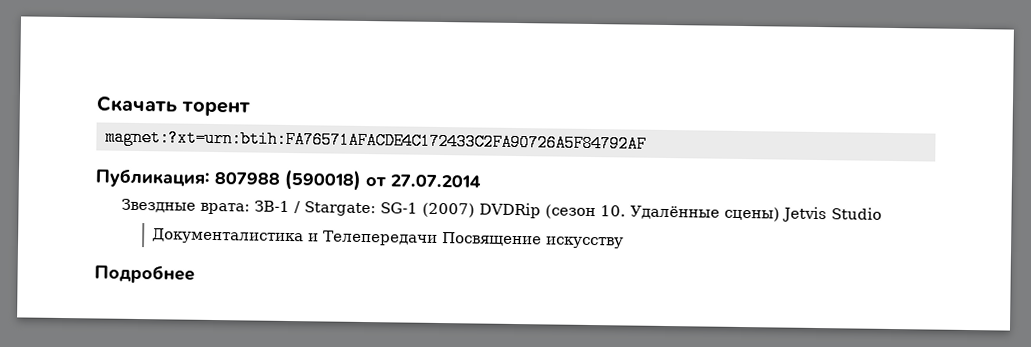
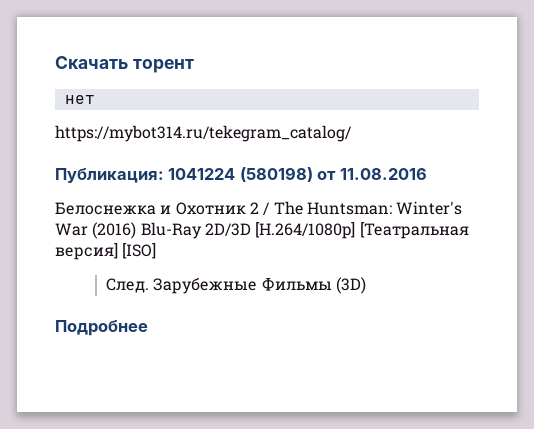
[105,128,647,153] magnet:?xt=urn:btih:FA76571AFACDE4C172433C2FA90726A5F84792AF -> [64,95,95,104] [55,125,352,142] нет // https://mybot314.ru/tekegram_catalog/
[214,168,481,191] [121,198,883,223] [152,228,625,249] 807988 (590018) от 27.07.2014 // Звездные врата: ЗВ-1 / Stargate: SG-1 (2007) DVDRip (сезон 10. Удалённые сцены) Jetvis Studio // Документалистика и Телепередачи Посвящение искусству -> [168,167,427,182] [55,201,463,215] [55,222,469,239] [55,243,157,260] [105,277,366,294] 1041224 (580198) от 11.08.2016 // Белоснежка и Охотник 2 / The Huntsman: Winter's War (2016) Blu-Ray 2D/3D [H.264/1080p] [Театральная версия] [ISO] // След. Зарубежные Фильмы (3D)

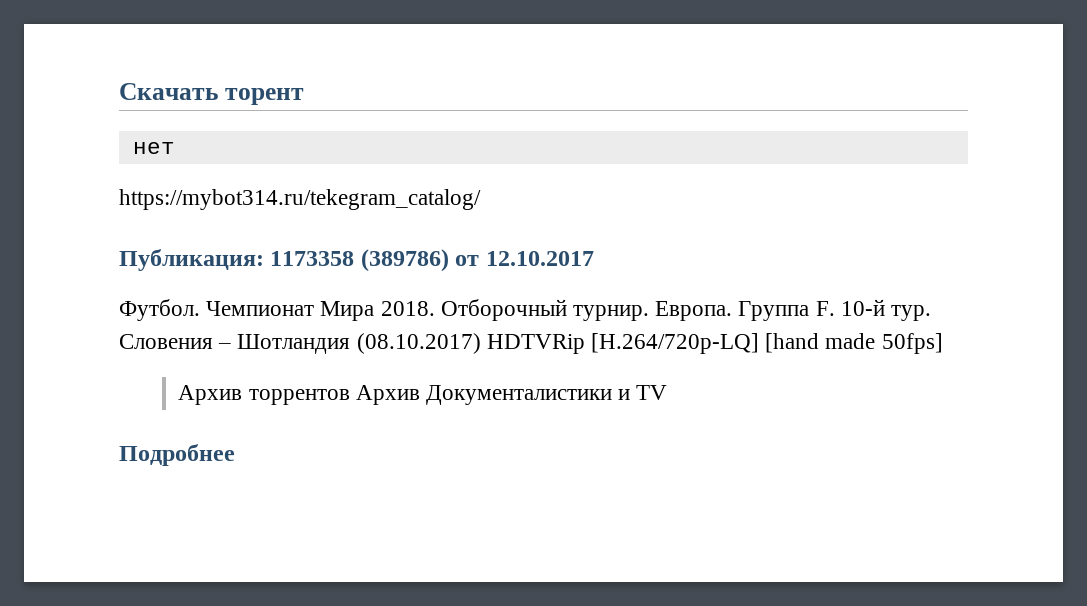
[168,167,427,182] [55,201,463,215] [55,222,469,239] [55,243,157,260] [105,277,366,294] 1041224 (580198) от 11.08.2016 // Белоснежка и Охотник 2 / The Huntsman: Winter's War (2016) Blu-Ray 2D/3D [H.264/1080p] [Театральная версия] [ISO] // След. Зарубежные Фильмы (3D) -> [270,249,594,272] [119,299,932,321] [119,333,943,354] [178,385,668,405] 1173358 (389786) от 12.10.2017 // Футбол. Чемпионат Мира 2018. Отборочный турнир. Европа. Группа F. 10-й тур. Словения – Шотландия (08.10.2017) HDTVRip [H.264/720p-LQ] [hand made 50fps] // Архив торрентов Архив Документалистики и TV

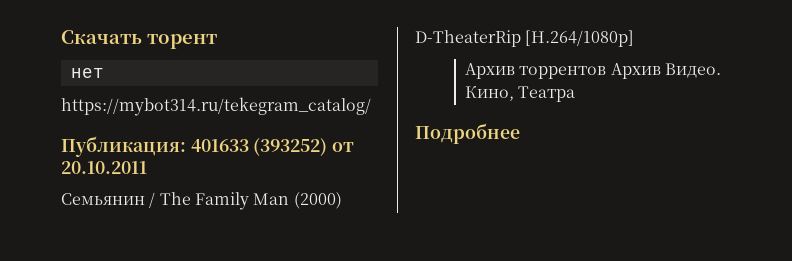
[270,249,594,272] [119,299,932,321] [119,333,943,354] 1173358 (389786) от 12.10.2017 // Футбол. Чемпионат Мира 2018. Отборочный турнир. Европа. Группа F. 10-й тур. Словения – Шотландия (08.10.2017) HDTVRip [H.264/720p-LQ] [hand made 50fps] -> [190,138,355,156] [61,161,147,174] [61,192,342,210] [415,30,635,47] 401633 (393252) от 20.10.2011 // Семьянин / The Family Man (2000) D-TheaterRip [H.264/1080p]
[426,385,668,405] Документалистики и TV -> [664,63,721,78] [464,86,576,102] Видео. Кино, Театра

